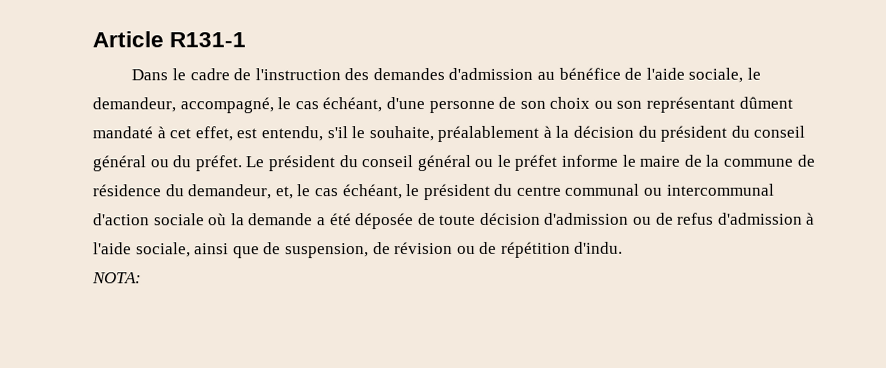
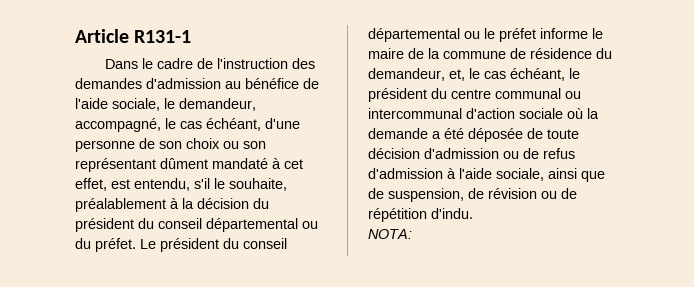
[92,155,146,172] général -> [206,218,298,232] départemental
[416,154,471,172] général -> [368,28,460,42] départemental

